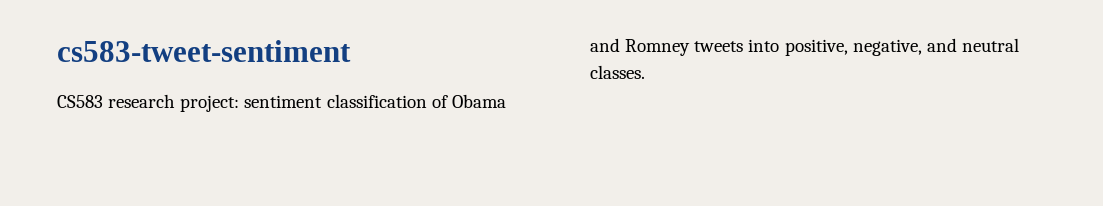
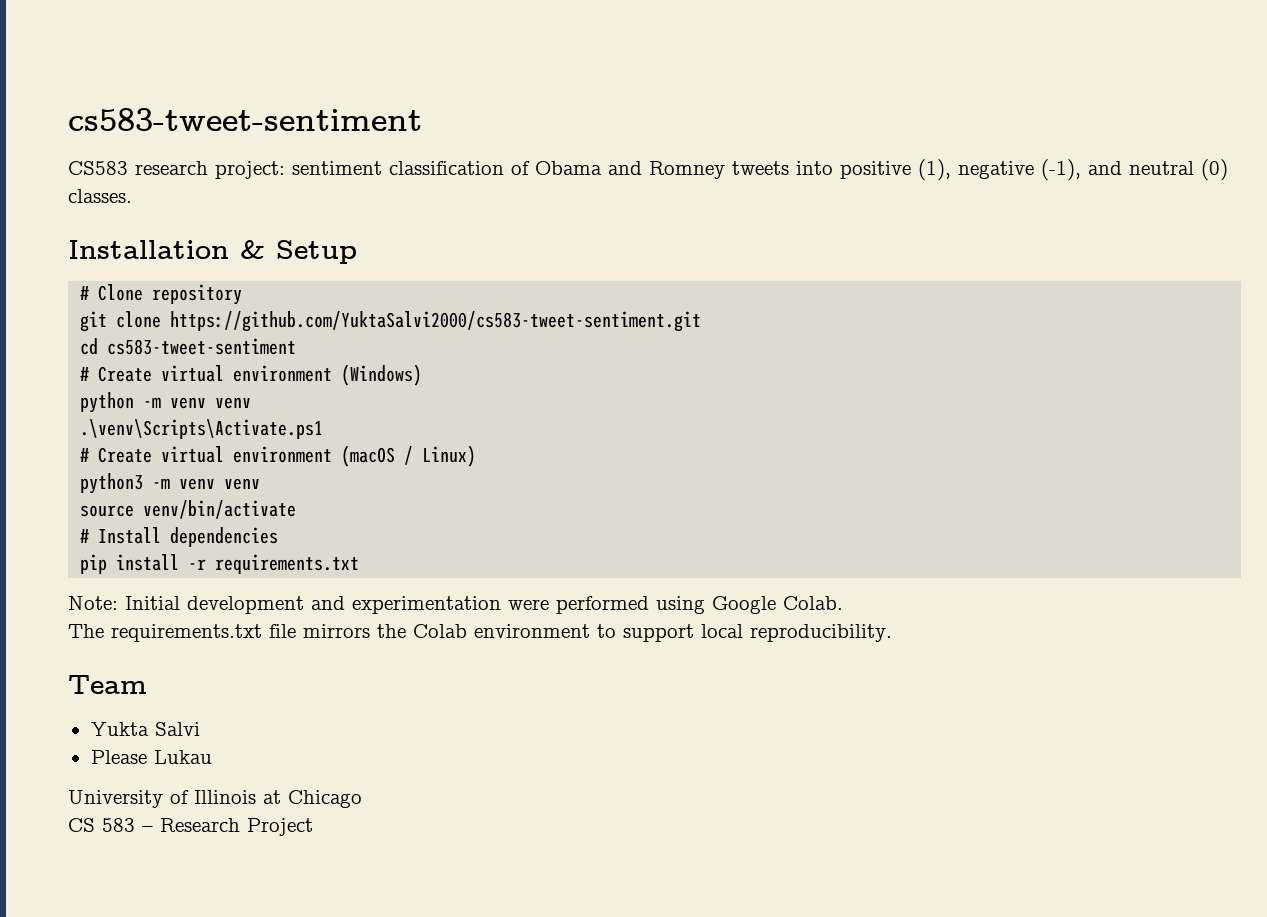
[784,39,922,56] positive, negative, -> [840,159,1081,181] positive (1), negative (-1),
(1019, 45) none -> [1201,159,1228,181] (0)
(645, 72) none -> [68,240,357,264] [80,284,243,305] [80,311,702,332] [80,338,297,355] [80,364,423,386] [80,392,252,413] [80,419,324,439] [80,445,477,467] [80,473,261,494] [80,500,297,519] [80,527,279,547] [80,554,360,574] [68,596,843,614] [68,624,892,642] [68,675,147,694] [90,722,200,736] [90,750,212,764] [68,790,362,808] [68,818,313,836] // Installation & Setup // # Clone repository // git clone https://github.com/YuktaSalvi2000/cs583-tweet-sentiment.git // cd cs583-tweet-sentiment // # Create virtual environment (Windows) // python -m venv venv // .\venv\Scripts\Activate.ps1 // # Create virtual environment (macOS / Linux) // python3 -m venv venv // source venv/bin/activate // # Install dependencies // pip install -r requirements.txt // Note: Initial development and experimentation were performed using Google Colab. // The requirements.txt file mirrors the Colab environment to support local reproducibility. // Team // Yukta Salvi // Please Lukau // University of Illinois at Chicago // CS 583 – Research Project

